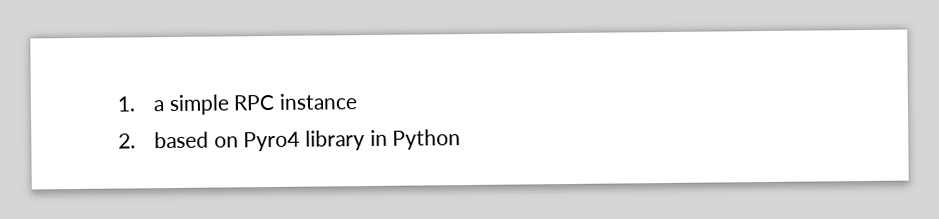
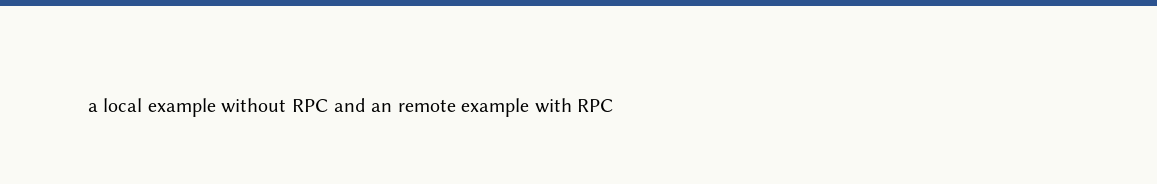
[117,93,358,116] [118,129,462,152] 1. a simple RPC instance // 2. based on Pyro4 library in Python -> [88,98,614,117] a local example without RPC and an remote example with RPC

